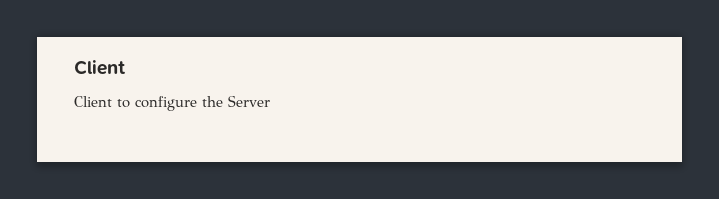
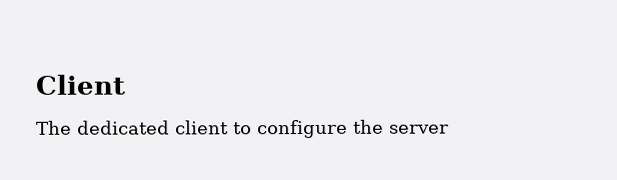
[74,96,112,107] Client -> [36,120,229,135] The dedicated client
[228,95,270,107] Server -> [389,124,449,134] server

